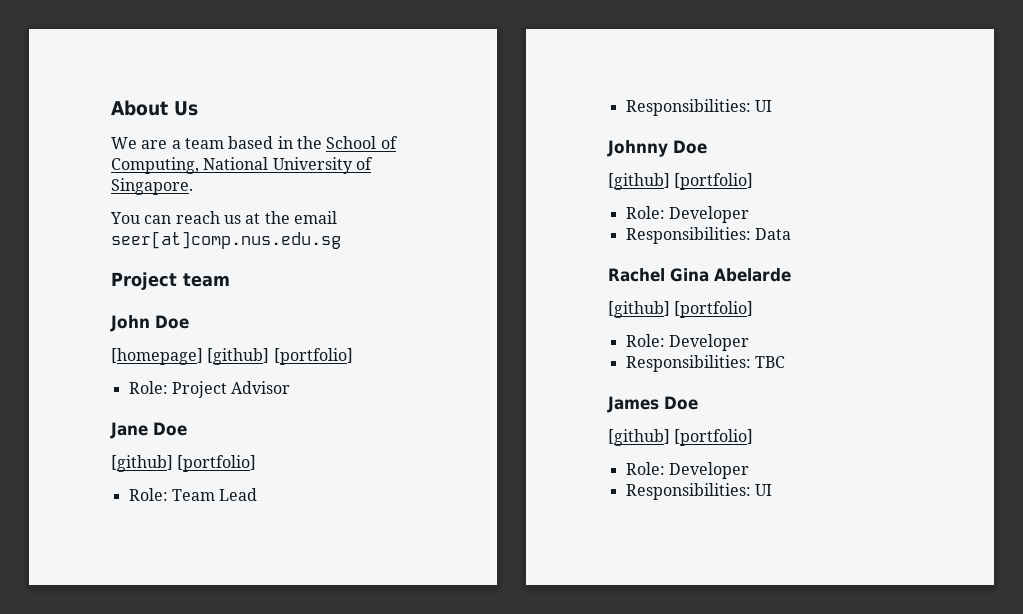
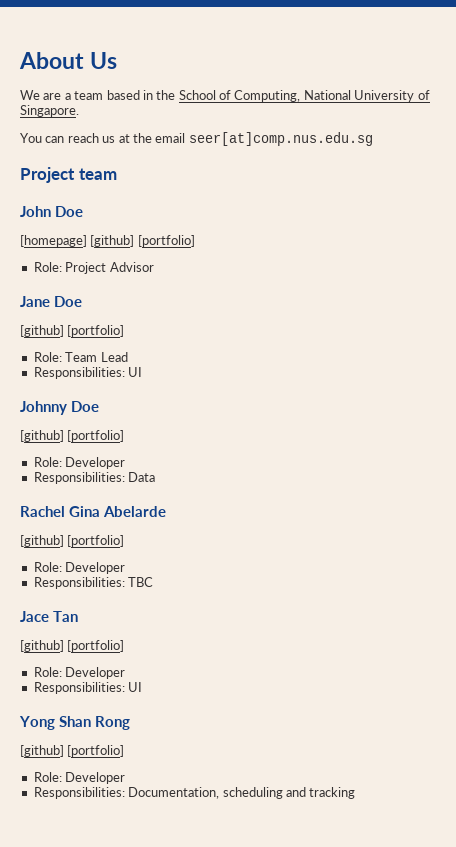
[607,396,698,413] James Doe -> [20,611,78,622] Jace Tan
(772, 490) none -> [19,716,130,730] [20,745,125,757] [33,772,126,784] [33,787,356,799] // Yong Shan Rong // [github] [portfolio] // Role: Developer // Responsibilities: Documentation, scheduling and tracking

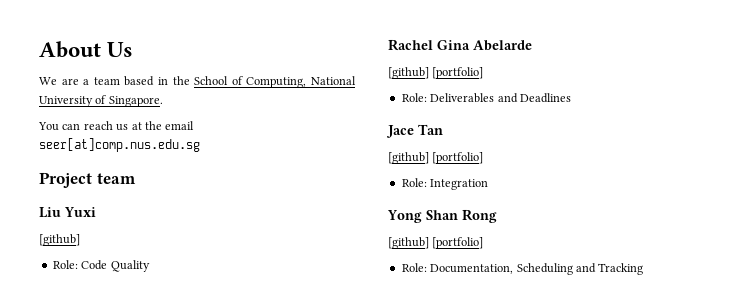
[20,206,83,217] [20,235,195,247] [33,262,154,274] [20,296,82,307] [20,325,125,337] [33,352,128,362] [33,367,143,379] [20,401,99,415] [20,430,125,442] [33,457,126,469] [33,472,156,484] John Doe // [homepage] [github] [portfolio] // Role: Project Advisor // Jane Doe // [github] [portfolio] // Role: Team Lead // Responsibilities: UI // Johnny Doe // [github] [portfolio] // Role: Developer // Responsibilities: Data -> [39,207,96,218] [39,234,80,246] [52,260,150,272] Liu Yuxi // [github] // Role: Code Quality
[65,562,126,574] [33,577,154,589] Developer // Responsibilities: TBC -> [430,93,571,103] Deliverables and Deadlines
[65,667,126,679] [33,682,143,694] Developer // Responsibilities: UI -> [430,179,489,190] Integration
[65,772,126,784] [33,787,356,799] Developer // Responsibilities: Documentation, scheduling and tracking -> [430,263,644,275] Documentation, Scheduling and Tracking

